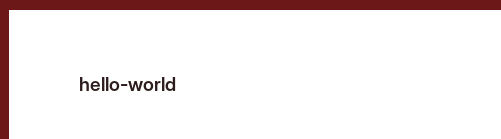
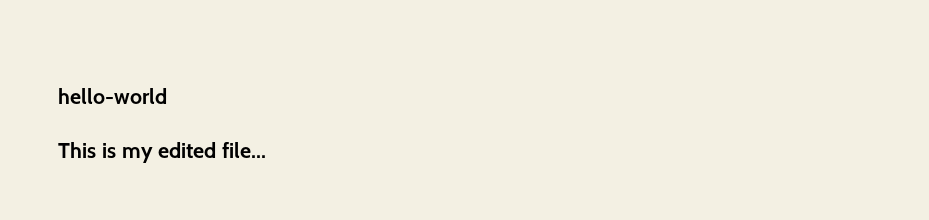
(176, 84) none -> [58,142,267,163] // This is my edited file...

